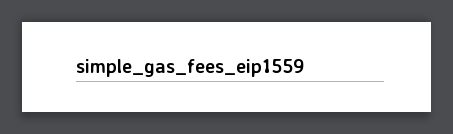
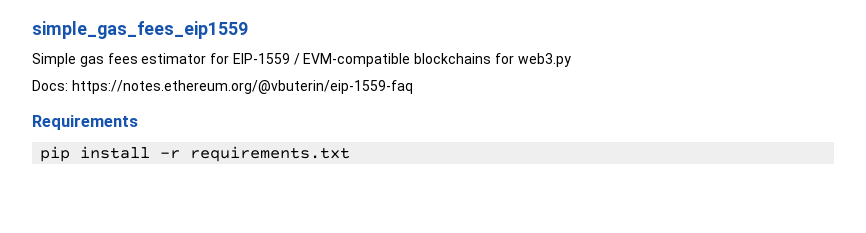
(304, 68) none -> [32,53,571,67] [32,80,413,94] [32,115,138,130] [40,146,351,162] // Simple gas fees estimator for EIP-1559 / EVM-compatible blockchains for web3.py // Docs: https://notes.ethereum.org/@vbuterin/eip-1559-faq // Requirements // pip install -r requirements.txt

